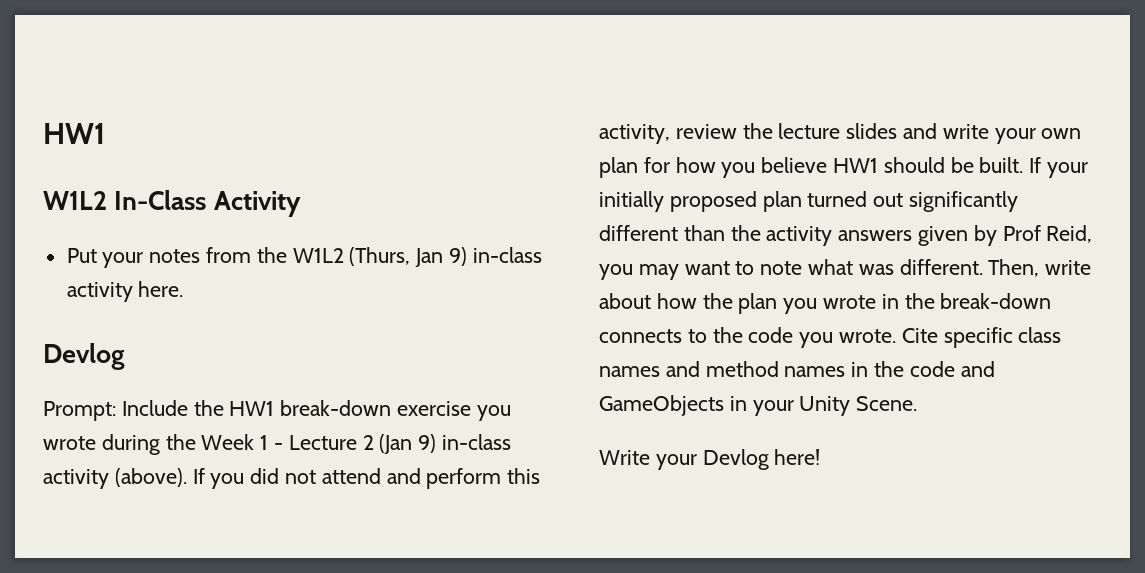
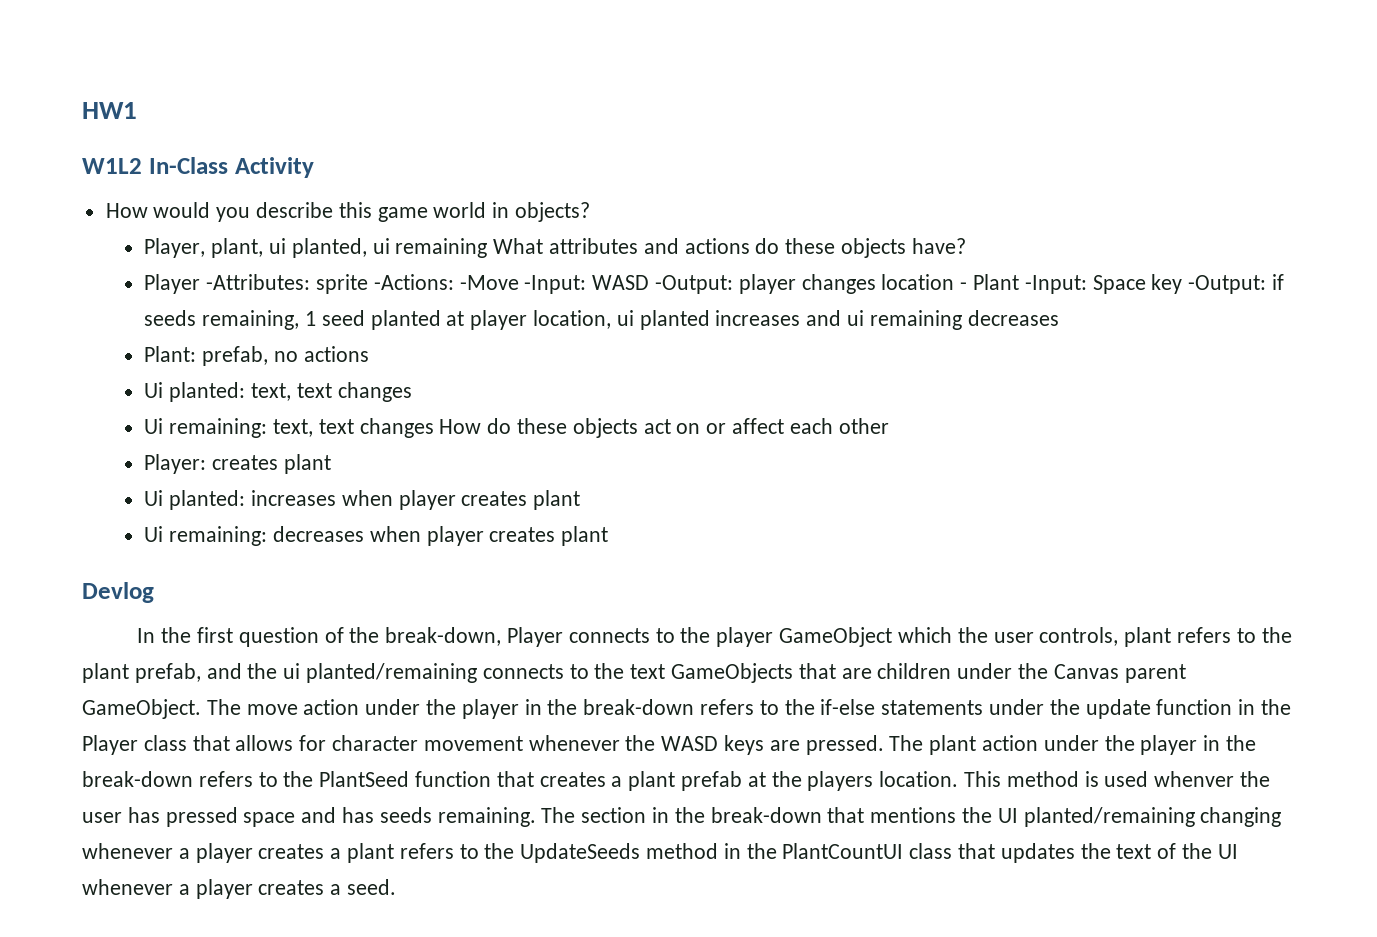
[66,247,542,268] [66,281,184,302] [43,343,125,370] [43,400,511,421] [43,434,512,455] [43,468,541,489] [599,123,1082,144] [599,157,1089,178] [599,191,1019,212] [599,225,1093,246] [599,259,1092,280] [599,293,1052,314] [599,327,1062,348] [599,361,995,377] [599,395,918,416] [599,449,821,470] Put your notes from the W1L2 (Thurs, Jan 9) in-class activity here. // Devlog // Prompt: Include the HW1 break-down exercise you wrote during the Week 1 - Lecture 2 (Jan 9) in-class activity (above). If you did not attend and perform this activity, review the lecture slides and write your own plan for how you believe HW1 should be built. If your initially proposed plan turned out significantly different than the activity answers given by Prof Reid, you may want to note what was different. Then, write about how the plan you wrote in the break-down connects to the code you wrote. Cite specific class names and method names in the code and GameObjects in your Unity Scene. // Write your Devlog here! -> [105,202,591,222] [144,238,966,258] [144,274,1285,294] [144,310,1059,330] [144,346,369,366] [144,382,412,402] [144,418,889,438] [144,454,331,474] [144,490,581,510] [144,526,609,546] [82,582,154,603] [137,627,1292,647] [82,663,1186,683] [82,699,1292,719] [82,735,1257,755] [82,771,1271,791] [82,807,1282,827] [82,843,1238,863] [82,879,397,899] How would you describe this game world in objects? // Player, plant, ui planted, ui remaining What attributes and actions do these objects have? // Player -Attributes: sprite -Actions: -Move -Input: WASD -Output: player changes location - Plant -Input: Space key -Output: if seeds remaining, 1 seed planted at player location, ui planted increases and ui remaining decreases // Plant: prefab, no actions // Ui planted: text, text changes // Ui remaining: text, text changes How do these objects act on or affect each other // Player: creates plant // Ui planted: increases when player creates plant // Ui remaining: decreases when player creates plant // Devlog // In the first question of the break-down, Player connects to the player GameObject which the user controls, plant refers to the plant prefab, and the ui planted/remaining connects to the text GameObjects that are children under the Canvas parent GameObject. The move action under the player in the break-down refers to the if-else statements under the update function in the Player class that allows for character movement whenever the WASD keys are pressed. The plant action under the player in the break-down refers to the PlantSeed function that creates a plant prefab at the players location. This method is used whenver the user has pressed space and has seeds remaining. The section in the break-down that mentions the UI planted/remaining changing whenever a player creates a plant refers to the UpdateSeeds method in the PlantCountUI class that updates the text of the UI whenever a player creates a seed.

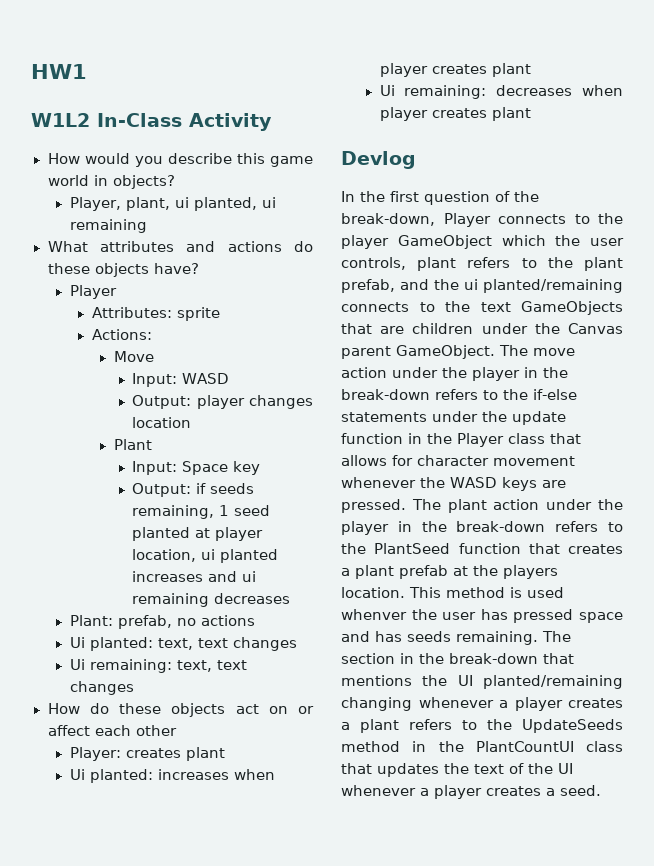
(488, 248) none -> (147, 226) //
[206,274,311,290] -Attributes: -> [91,307,172,318] // Attributes:
[373,274,733,294] -Actions: -Move -Input: WASD -Output: -> [91,329,152,340] [113,351,154,362] [132,373,230,387] [132,395,192,409] // Actions: // Move // Input: WASD // Output:
[960,282,968,290] - -> (192, 422) //
[1024,275,1087,294] -Input: -> [132,461,178,475] // Input:
[1188,275,1267,294] -Output: -> [132,483,192,497] // Output:
(434, 428) none -> (134, 688) //

